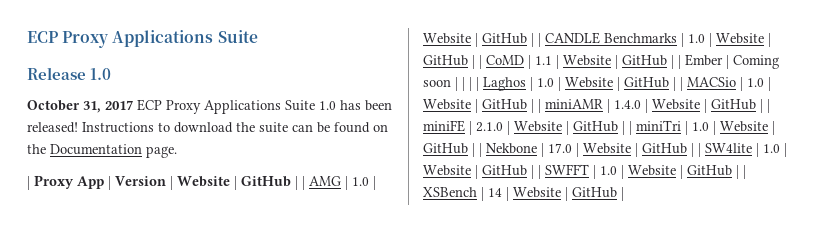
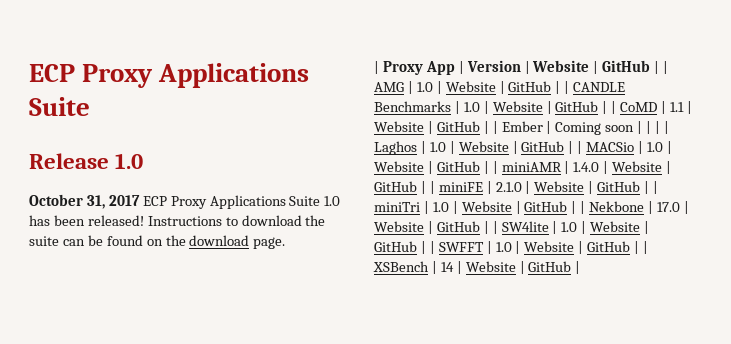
[50,144,142,155] Documentation -> [189,235,250,246] download

